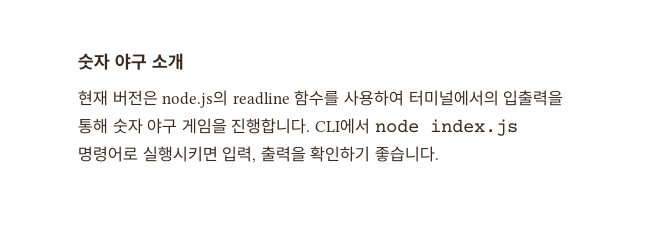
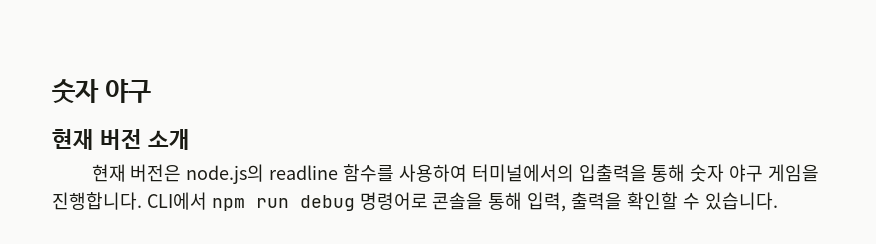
[78,53,147,70] 숫자 야구 -> [52,79,151,103] [52,129,143,150] 숫자 야구 // 현재 버전
[374,119,518,136] [78,146,439,163] node index.js 명령어로 실행시키면 입력, 출력을 확인하기 좋습니다. -> [211,192,778,212] npm run debug 명령어로 콘솔을 통해 입력, 출력을 확인할 수 있습니다.

